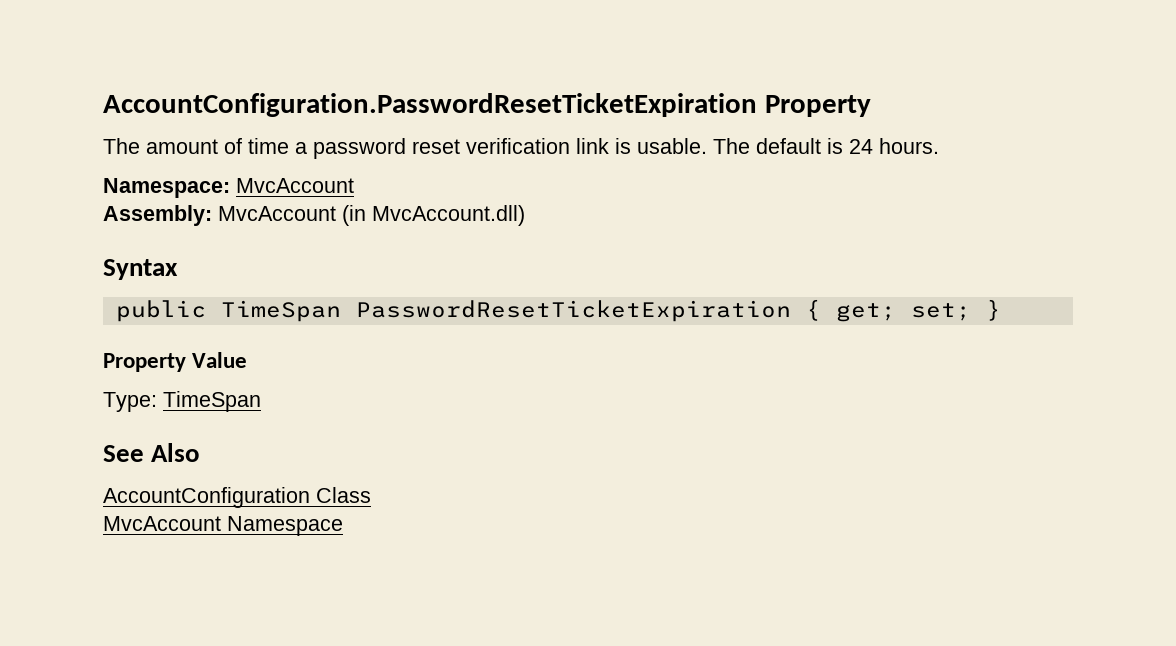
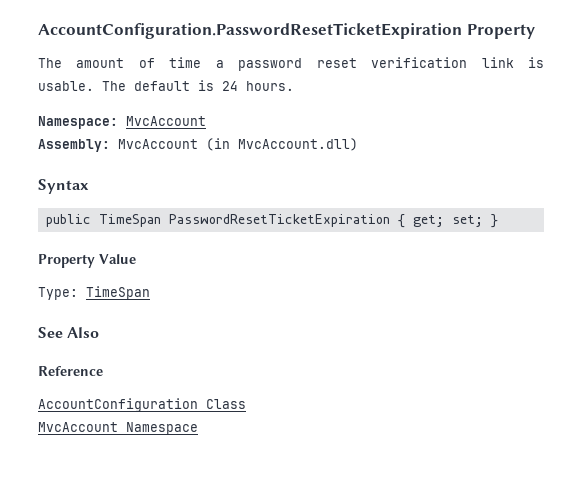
(201, 452) none -> [38,366,103,376] // Reference

